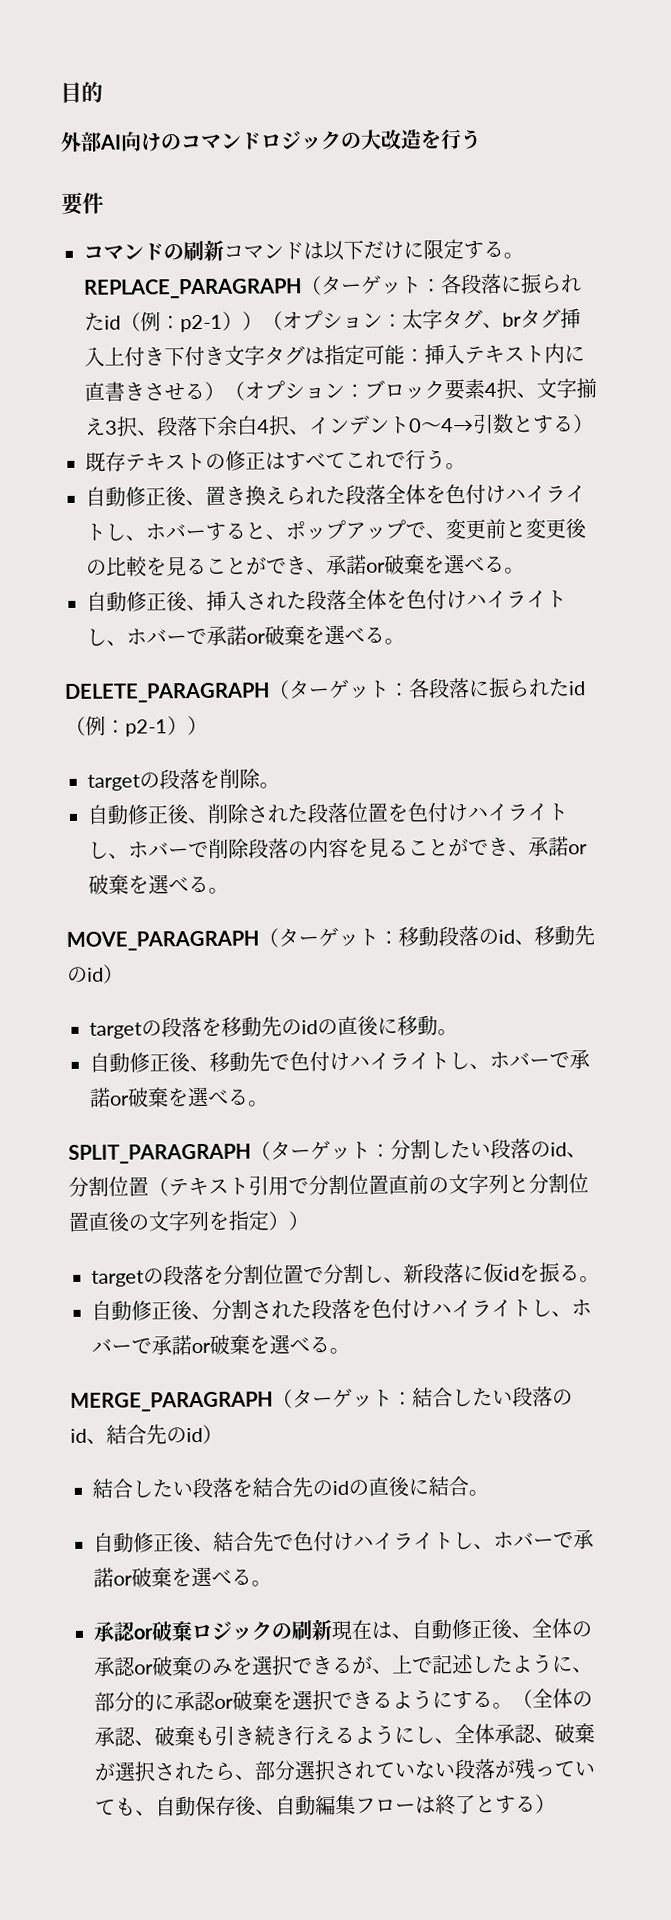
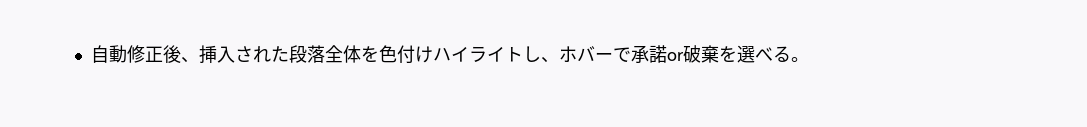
[60,81,103,103] [60,128,482,152] [61,191,104,215] [83,239,524,262] [84,273,582,299] [84,308,581,333] [84,343,585,367] [84,378,597,402] [85,413,594,437] [85,449,466,472] [85,483,586,507] [85,518,587,541] [86,554,525,577] 目的 // 外部AI向けのコマンドロジックの大改造を行う // 要件 // コマンドの刷新コマンドは以下だけに限定する。REPLACE_PARAGRAPH（ターゲット：各段落に振られたid（例：p2-1））（オプション：太字タグ、brタグ挿入上付き下付き文字タグは指定可能：挿入テキスト内に直書きさせる）（オプション：ブロック要素4択、文字揃え3択、段落下余白4択、インデント0～4→引数とする） // 既存テキストの修正はすべてこれで行う。 // 自動修正後、置き換えられた段落全体を色付けハイライトし、ホバーすると、ポップアップで、変更前と変更後の比較を見ることができ、承諾or破棄を選べる。 // -> (90, 54) none
[64,677,586,703] [65,715,208,737] [87,768,280,791] [87,802,568,825] [88,836,588,859] [88,874,229,895] [66,925,595,951] [67,964,124,984] [89,1015,458,1039] [89,1049,590,1073] [89,1086,269,1108] [68,1138,587,1164] [68,1173,589,1197] [68,1210,309,1232] [91,1262,600,1287] [91,1298,592,1321] [91,1334,350,1356] [70,1386,573,1412] [70,1424,223,1445] [92,1476,489,1499] [93,1529,594,1553] [93,1566,272,1588] [93,1618,592,1642] [94,1653,593,1677] [94,1688,593,1712] [94,1723,595,1747] [94,1758,595,1782] [95,1794,556,1817] // DELETE_PARAGRAPH（ターゲット：各段落に振られたid（例：p2-1）） // targetの段落を削除。 // 自動修正後、削除された段落位置を色付けハイライトし、ホバーで削除段落の内容を見ることができ、承諾or破棄を選べる。 // MOVE_PARAGRAPH（ターゲット：移動段落のid、移動先のid） // targetの段落を移動先のidの直後に移動。 // 自動修正後、移動先で色付けハイライトし、ホバーで承諾or破棄を選べる。 // SPLIT_PARAGRAPH（ターゲット：分割したい段落のid、分割位置（テキスト引用で分割位置直前の文字列と分割位置直後の文字列を指定）） // targetの段落を分割位置で分割し、新段落に仮idを振る。 // 自動修正後、分割された段落を色付けハイライトし、ホバーで承諾or破棄を選べる。 // MERGE_PARAGRAPH（ターゲット：結合したい段落のid、結合先のid） // 結合したい段落を結合先のidの直後に結合。 // 自動修正後、結合先で色付けハイライトし、ホバーで承諾or破棄を選べる。 // 承認or破棄ロジックの刷新現在は、自動修正後、全体の承認or破棄のみを選択できるが、上で記述したように、部分的に承認or破棄を選択できるようにする。（全体の承認、破棄も引き続き行えるようにし、全体承認、破棄が選択されたら、部分選択されていない段落が残っていても、自動保存後、自動編集フローは終了とする） -> (809, 59) none

